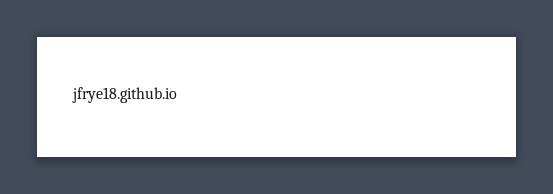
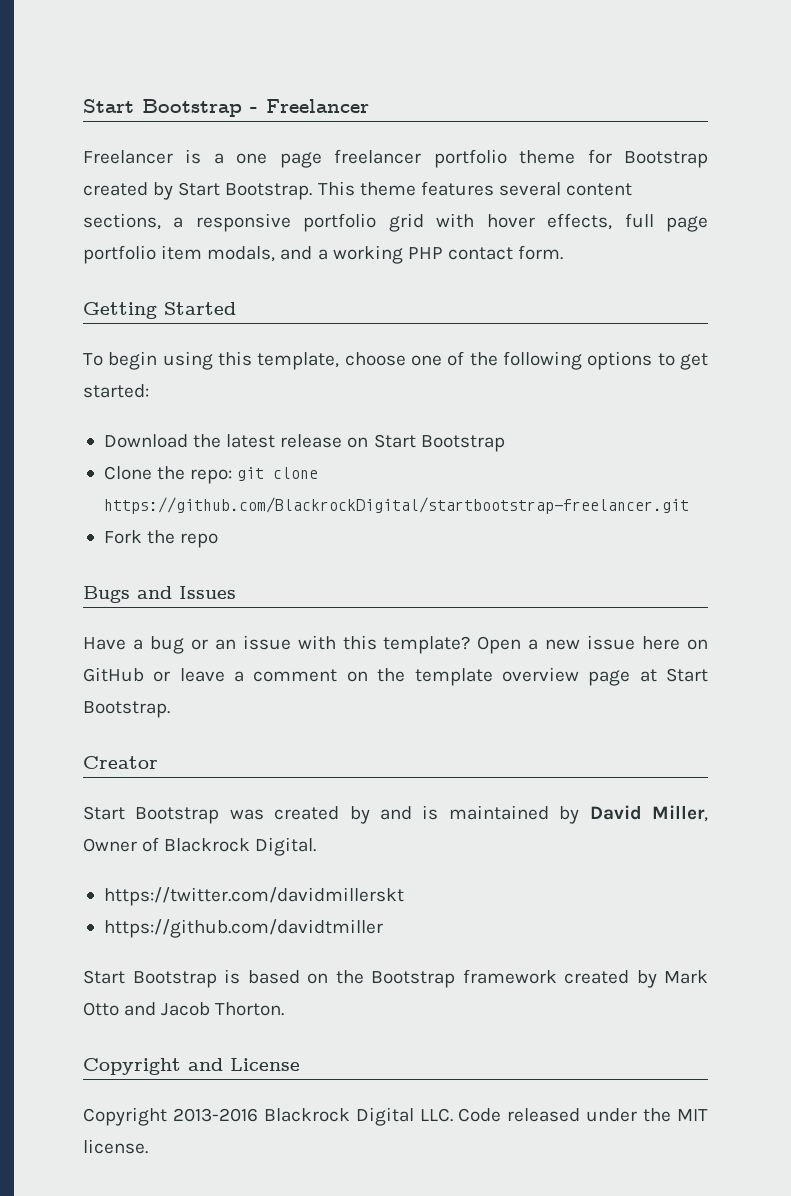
[72,87,177,103] jfrye18.github.io -> [83,99,369,117] [83,149,709,168] [83,181,633,200] [83,213,709,232] [83,245,564,264] [83,302,236,319] [83,351,708,370] [83,384,149,398] [103,434,505,452] [103,466,319,484] [103,497,689,514] [103,530,219,548] [83,586,236,603] [83,635,708,654] [83,667,709,686] [83,701,170,718] [83,756,158,769] [83,805,708,824] [83,837,317,856] [103,887,404,906] [103,919,383,938] [83,969,708,988] [83,1002,285,1016] [83,1058,300,1075] [83,1107,709,1126] [83,1139,148,1154] Start Bootstrap - Freelancer // Freelancer is a one page freelancer portfolio theme for Bootstrap created by Start Bootstrap. This theme features several content sections, a responsive portfolio grid with hover effects, full page portfolio item modals, and a working PHP contact form. // Getting Started // To begin using this template, choose one of the following options to get started: // Download the latest release on Start Bootstrap // Clone the repo: git clone https://github.com/BlackrockDigital/startbootstrap-freelancer.git // Fork the repo // Bugs and Issues // Have a bug or an issue with this template? Open a new issue here on GitHub or leave a comment on the template overview page at Start Bootstrap. // Creator // Start Bootstrap was created by and is maintained by David Miller, Owner of Blackrock Digital. // https://twitter.com/davidmillerskt // https://github.com/davidtmiller // Start Bootstrap is based on the Bootstrap framework created by Mark Otto and Jacob Thorton. // Copyright and License // Copyright 2013-2016 Blackrock Digital LLC. Code released under the MIT license.

